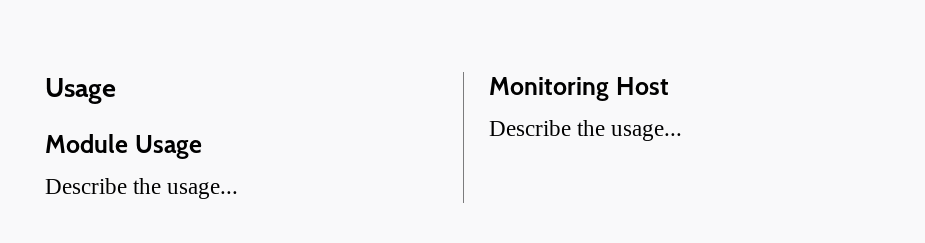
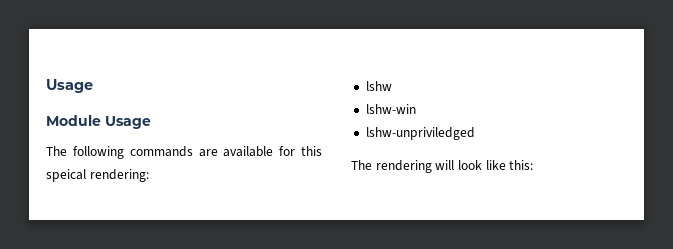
[45,178,239,199] [489,77,669,101] [489,120,683,141] Describe the usage... // Monitoring Host // Describe the usage... -> [46,146,322,159] [46,169,149,182] [365,81,392,91] [365,104,416,114] [365,127,475,140] [351,160,534,173] The following commands are available for this speical rendering: // lshw // lshw-win // lshw-unpriviledged // The rendering will look like this:

